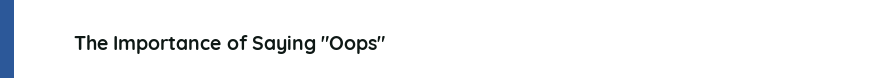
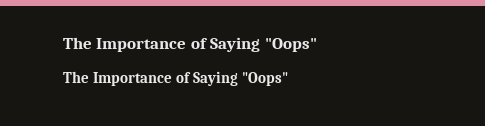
[74,35,386,54] The Importance of Saying "Oops" -> [63,37,317,52] [63,71,289,86] The Importance of Saying "Oops" // The Importance of Saying "Oops"

